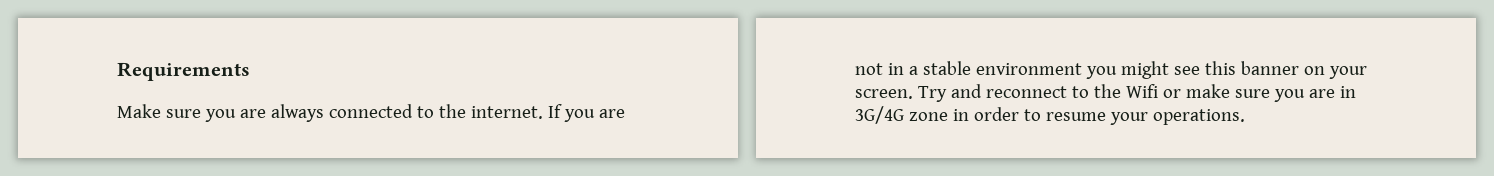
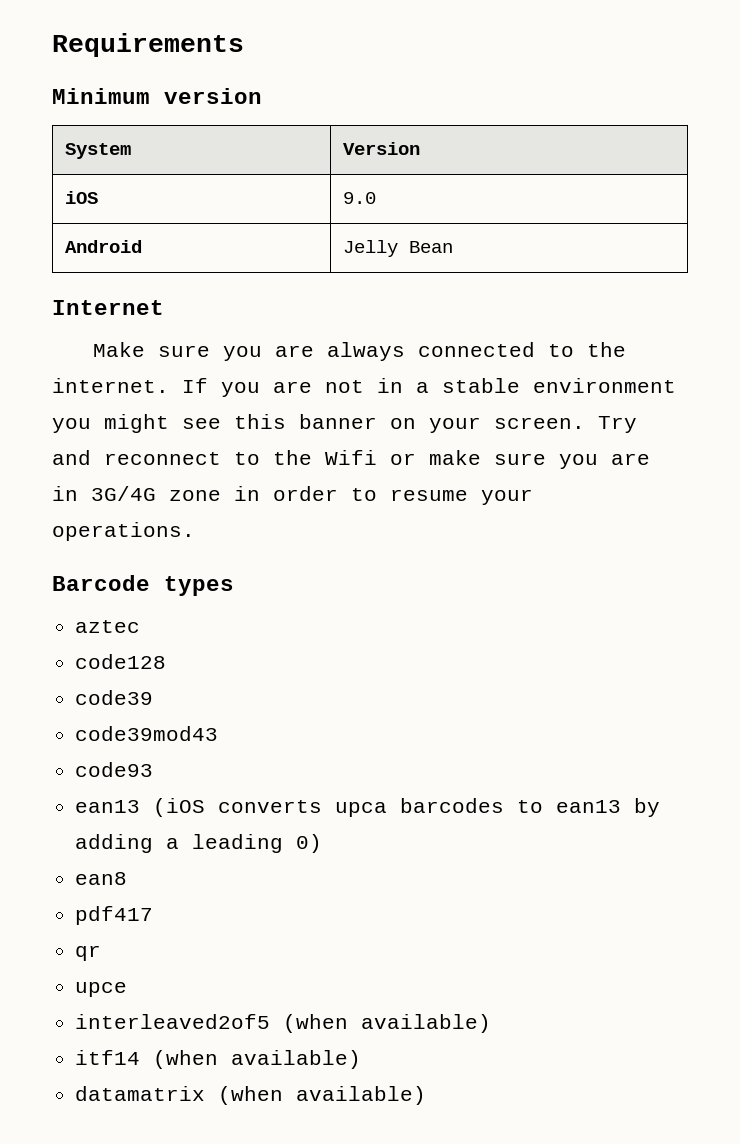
(250, 71) none -> [52,88,262,104] [64,143,131,159] [342,142,420,155] [64,191,98,204] [342,192,376,204] [64,240,142,253] [342,240,453,257] [52,300,164,315] // Minimum version // System | Version // iOS | 9.0 // Android | Jelly Bean // Internet
(1245, 117) none -> [52,575,234,596] [75,620,141,633] [75,654,167,669] [75,690,154,705] [75,726,219,741] [75,762,154,777] [75,798,661,817] [75,834,323,853] [75,872,128,885] [75,906,154,925] [75,945,102,961] [75,982,128,997] [75,1014,492,1033] [75,1050,362,1069] [75,1086,427,1105] // Barcode types // aztec // code128 // code39 // code39mod43 // code93 // ean13 (iOS converts upca barcodes to ean13 by adding a leading 0) // ean8 // pdf417 // qr // upce // interleaved2of5 (when available) // itf14 (when available) // datamatrix (when available)

